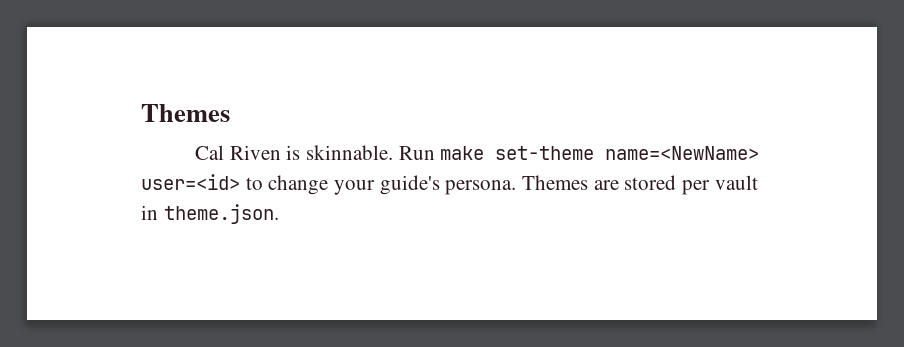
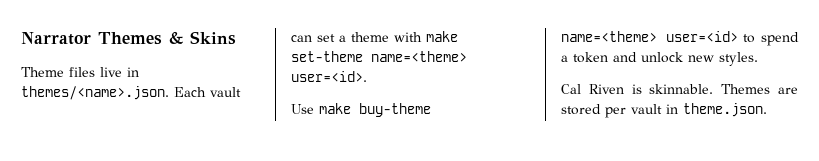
[141,104,230,122] [194,145,760,160] [141,174,517,195] Themes // Cal Riven is skinnable. Run make set-theme name=<NewName> user=<id> to change your guide's persona. -> [21,31,236,45] [21,67,139,77] [21,86,241,100] [291,31,458,42] [291,51,467,62] [291,71,367,82] [291,103,431,117] [561,31,799,46] [561,52,758,66] [561,84,714,94] Narrator Themes & Skins // Theme files live in themes/<name>.json. Each vault can set a theme with make set-theme name=<theme> user=<id>. // Use make buy-theme name=<theme> user=<id> to spend a token and unlock new styles. // Cal Riven is skinnable.

